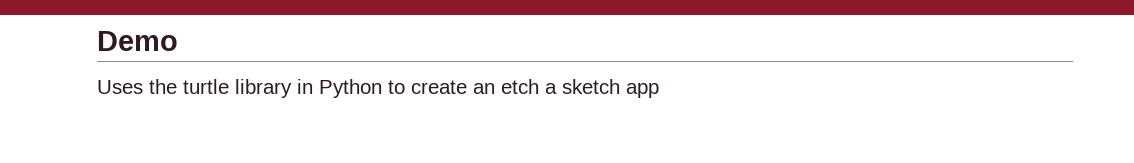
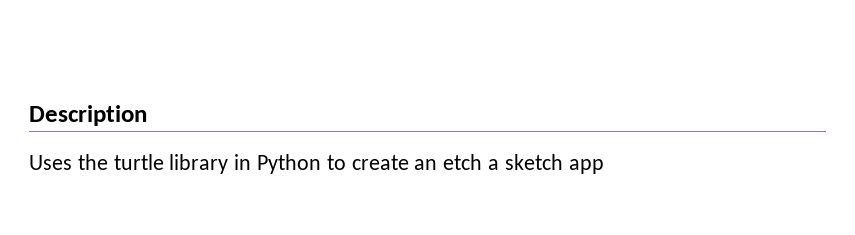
[97,31,178,51] Demo -> [29,105,147,126] Description

